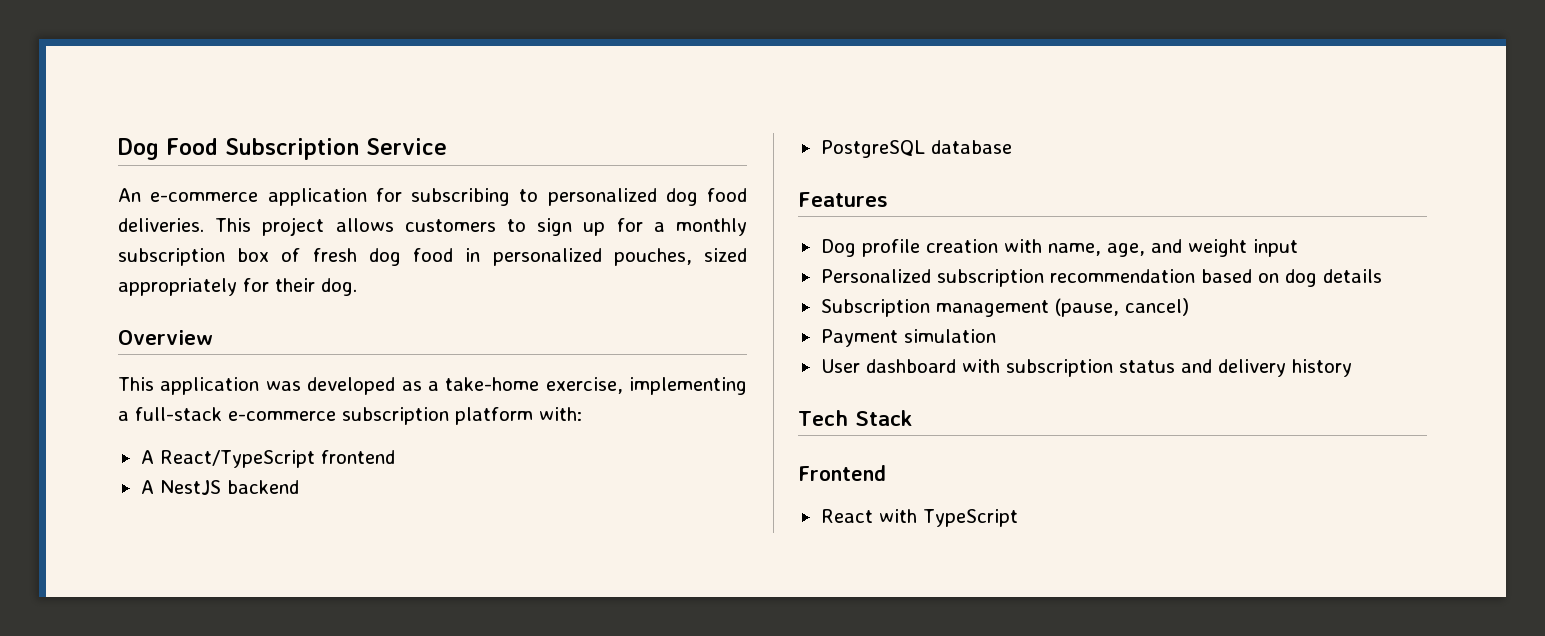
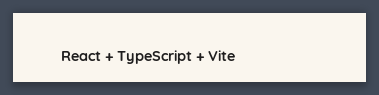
[118,138,447,160] [118,188,747,206] [118,217,747,236] [118,248,747,266] [118,278,357,296] [118,330,213,345] [118,377,747,395] [118,407,582,425] [140,450,395,468] [140,480,299,495] [820,140,1012,158] [798,192,888,207] [820,239,1298,257] [820,269,1382,287] [820,298,1189,317] [820,329,996,347] [820,359,1352,377] [798,410,912,426] [798,465,886,481] [820,509,1018,527] Dog Food Subscription Service // An e-commerce application for subscribing to personalized dog food deliveries. This project allows customers to sign up for a monthly subscription box of fresh dog food in personalized pouches, sized appropriately for their dog. // Overview // This application was developed as a take-home exercise, implementing a full-stack e-commerce subscription platform with: // A React/TypeScript frontend // A NestJS backend // PostgreSQL database // Features // Dog profile creation with name, age, and weight input // Personalized subscription recommendation based on dog details // Subscription management (pause, cancel) // Payment simulation // User dashboard with subscription status and delivery history // Tech Stack // Frontend // React with TypeScript -> [61,50,235,64] React + TypeScript + Vite

